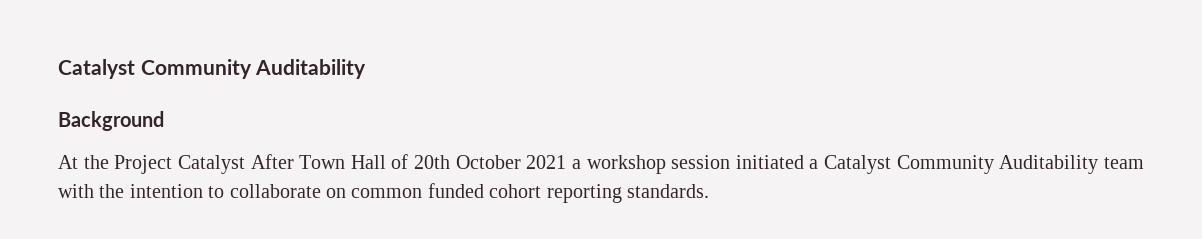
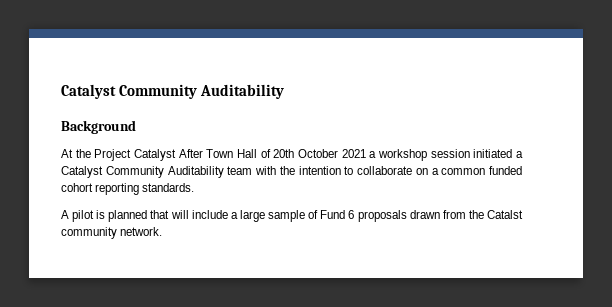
(346, 193) none -> [431,168,439,175] a
(709, 191) none -> [61,210,523,222] [61,227,163,239] // A pilot is planned that will include a large sample of Fund 6 proposals drawn from the Catalst community network.

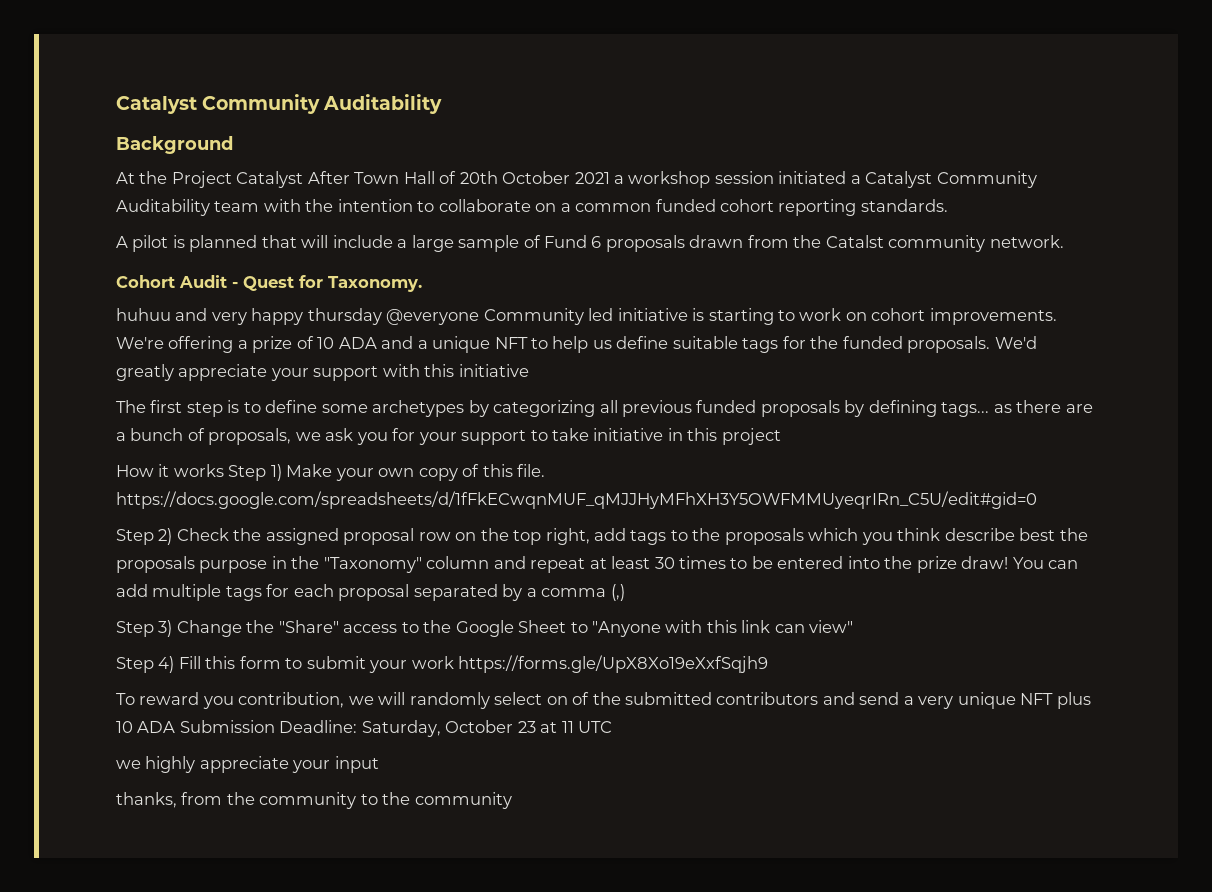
(163, 231) none -> [116,275,422,292] [116,308,1057,325] [116,336,1037,353] [116,364,529,381] [116,400,1093,417] [116,428,781,445] [116,464,546,481] [116,491,1037,509] [116,528,1088,545] [116,556,1079,573] [116,584,625,601] [116,620,854,637] [116,655,769,673] [116,692,1091,709] [116,720,613,737] [116,756,379,773] [116,792,512,809] // Cohort Audit - Quest for Taxonomy. // huhuu and very happy thursday @everyone Community led initiative is starting to work on cohort improvements. We're offering a prize of 10 ADA and a unique NFT to help us define suitable tags for the funded proposals. We'd greatly appreciate your support with this initiative // The first step is to define some archetypes by categorizing all previous funded proposals by defining tags... as there are a bunch of proposals, we ask you for your support to take initiative in this project // How it works Step 1) Make your own copy of this file. https://docs.google.com/spreadsheets/d/1fFkECwqnMUF_qMJJHyMFhXH3Y5OWFMMUyeqrIRn_C5U/edit#gid=0 // Step 2) Check the assigned proposal row on the top right, add tags to the proposals which you think describe best the proposals purpose in the "Taxonomy" column and repeat at least 30 times to be entered into the prize draw! You can add multiple tags for each proposal separated by a comma (,) // Step 3) Change the "Share" access to the Google Sheet to "Anyone with this link can view" // Step 4) Fill this form to submit your work https://forms.gle/UpX8Xo19eXxfSqjh9 // To reward you contribution, we will randomly select on of the submitted contributors and send a very unique NFT plus 10 ADA Submission Deadline: Saturday, October 23 at 11 UTC // we highly appreciate your input // thanks, from the community to the community

